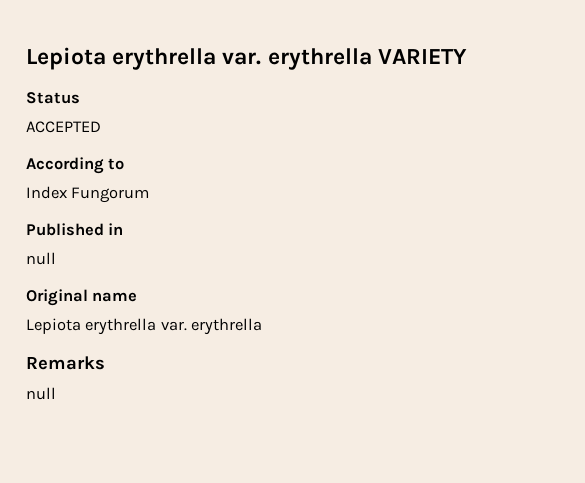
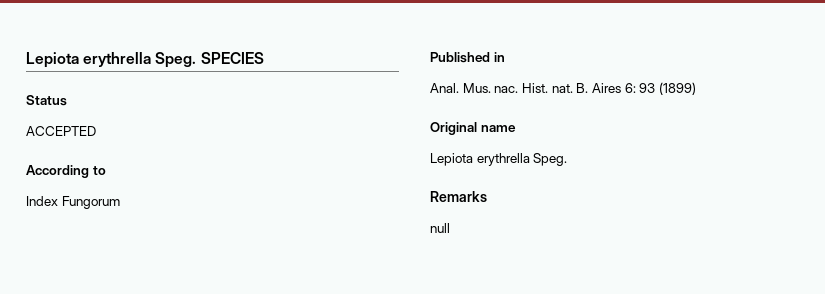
[26,47,467,70] Lepiota erythrella var. erythrella VARIETY -> [26,52,264,68] Lepiota erythrella Speg. SPECIES
[26,252,56,265] null -> [430,82,696,95] Anal. Mus. nac. Hist. nat. B. Aires 6: 93 (1899)
[160,318,263,335] var. erythrella -> [533,153,568,166] Speg.

